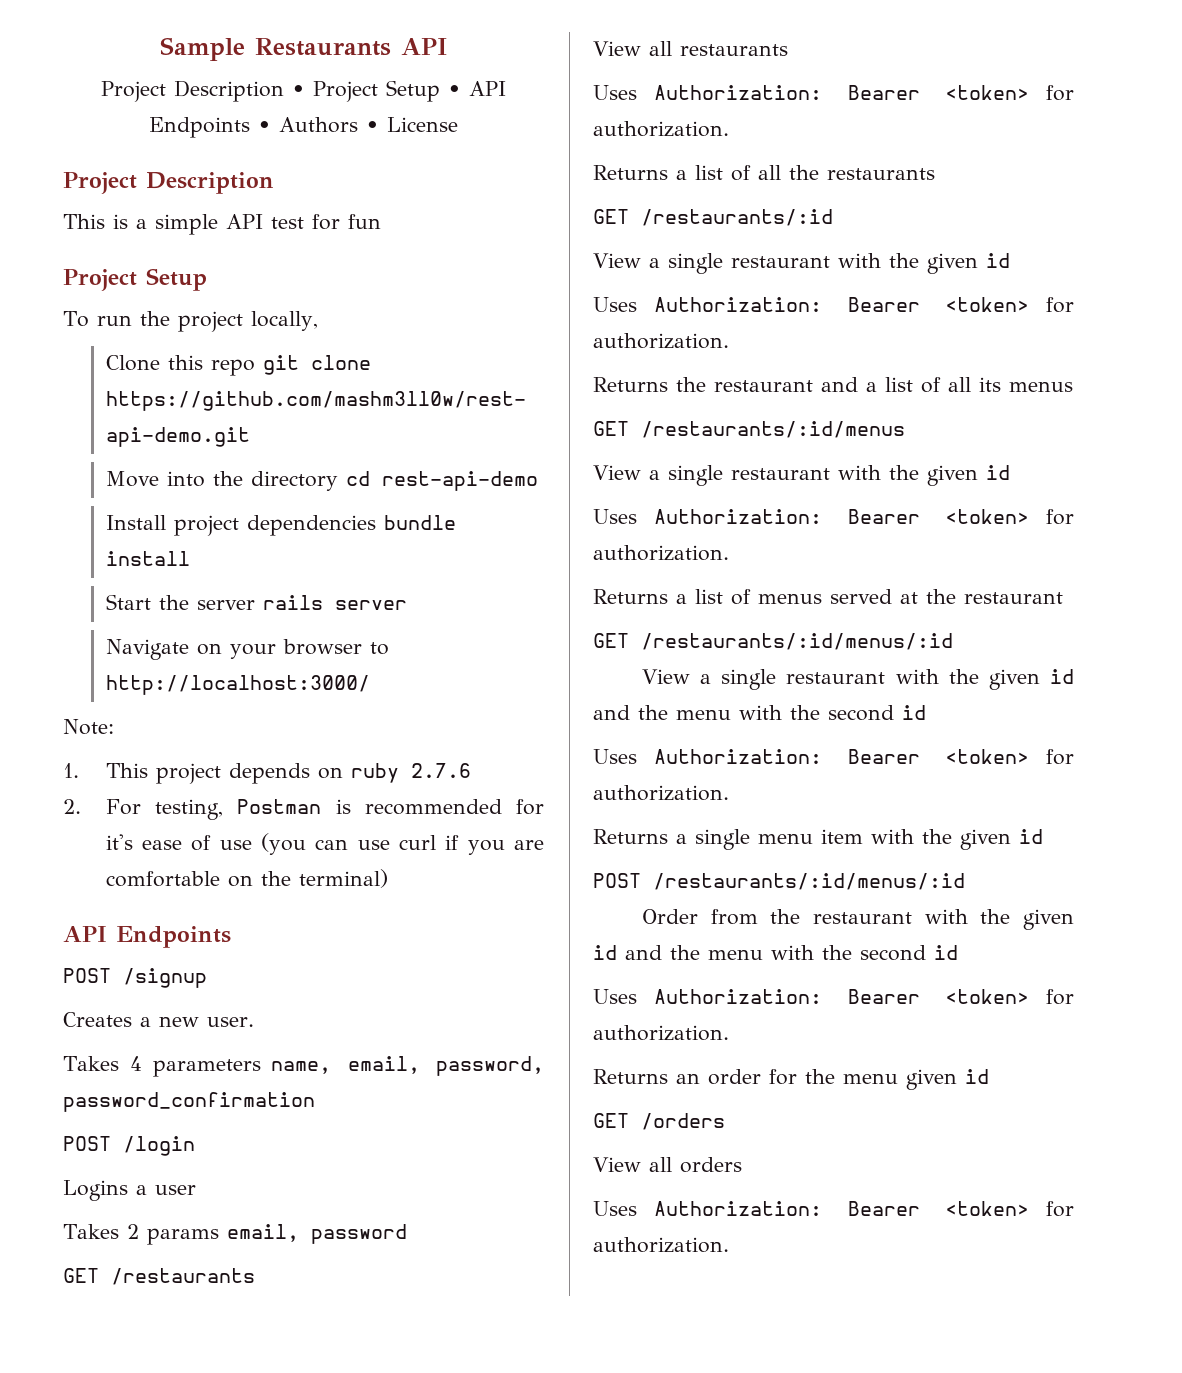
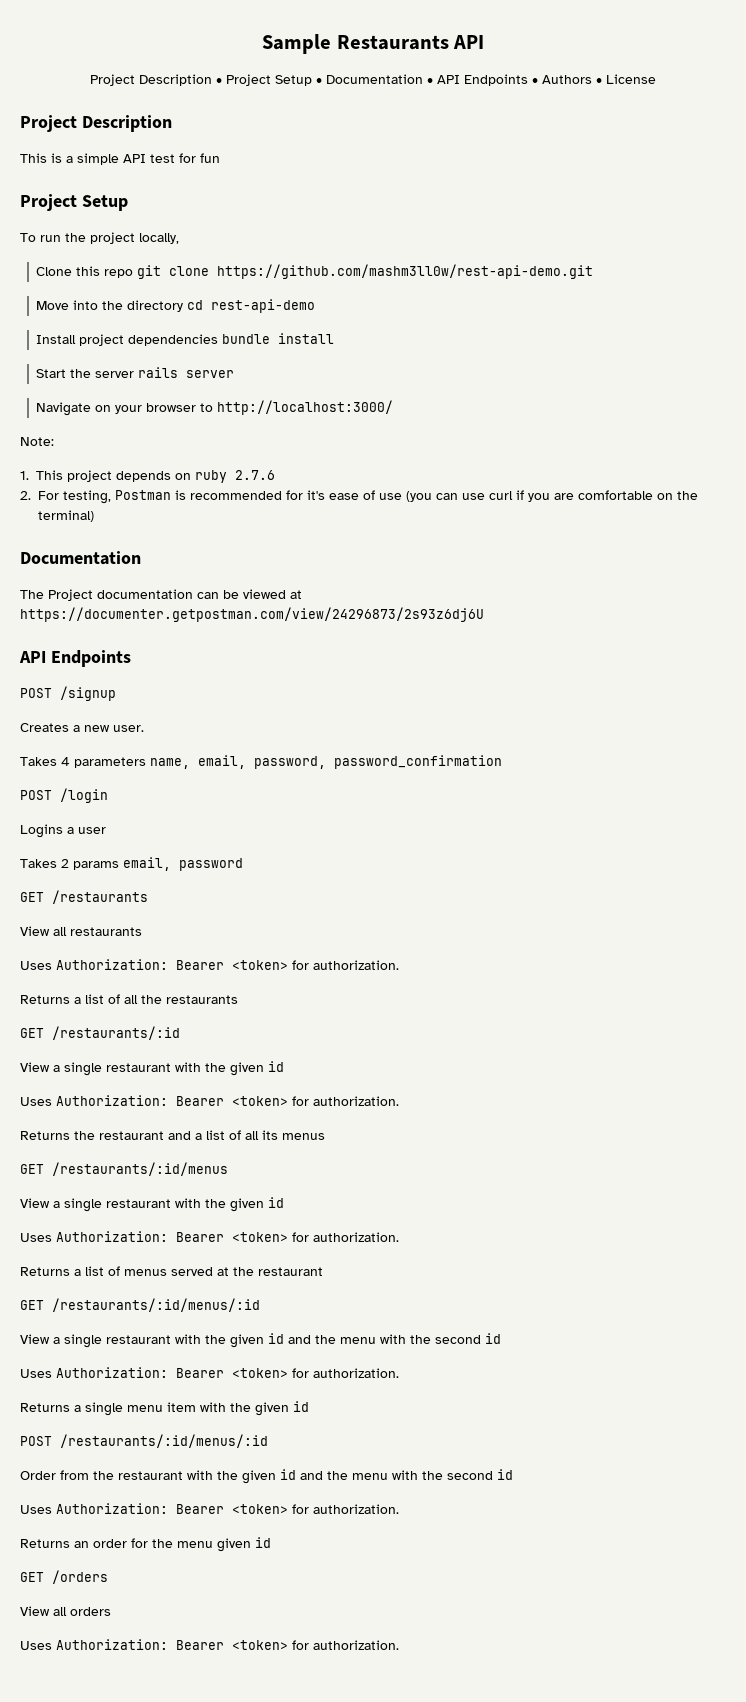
(461, 90) none -> [326,74,433,84] Documentation •
(388, 878) none -> [20,551,141,565] [20,589,302,601] [20,607,484,622] // Documentation // The Project documentation can be viewed at https://documenter.getpostman.com/view/24296873/2s93z6dj6U

